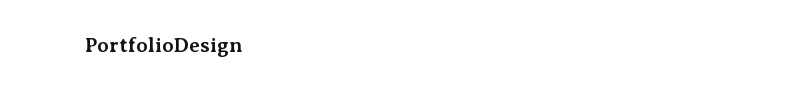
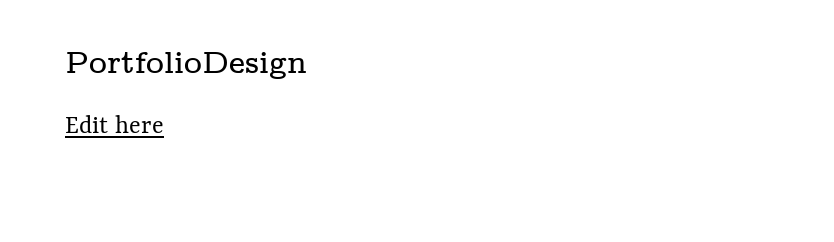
(243, 47) none -> [65,115,165,133] // Edit here

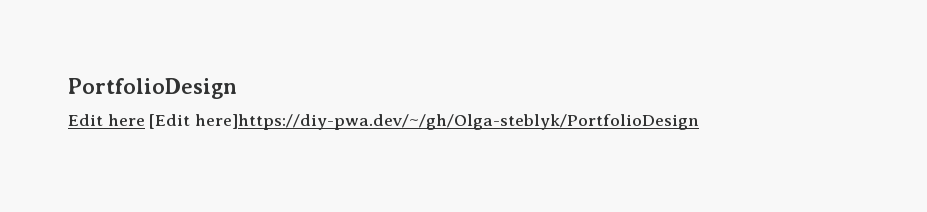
(165, 124) none -> [149,114,700,130] [Edit here]https://diy-pwa.dev/~/gh/Olga-steblyk/PortfolioDesign

